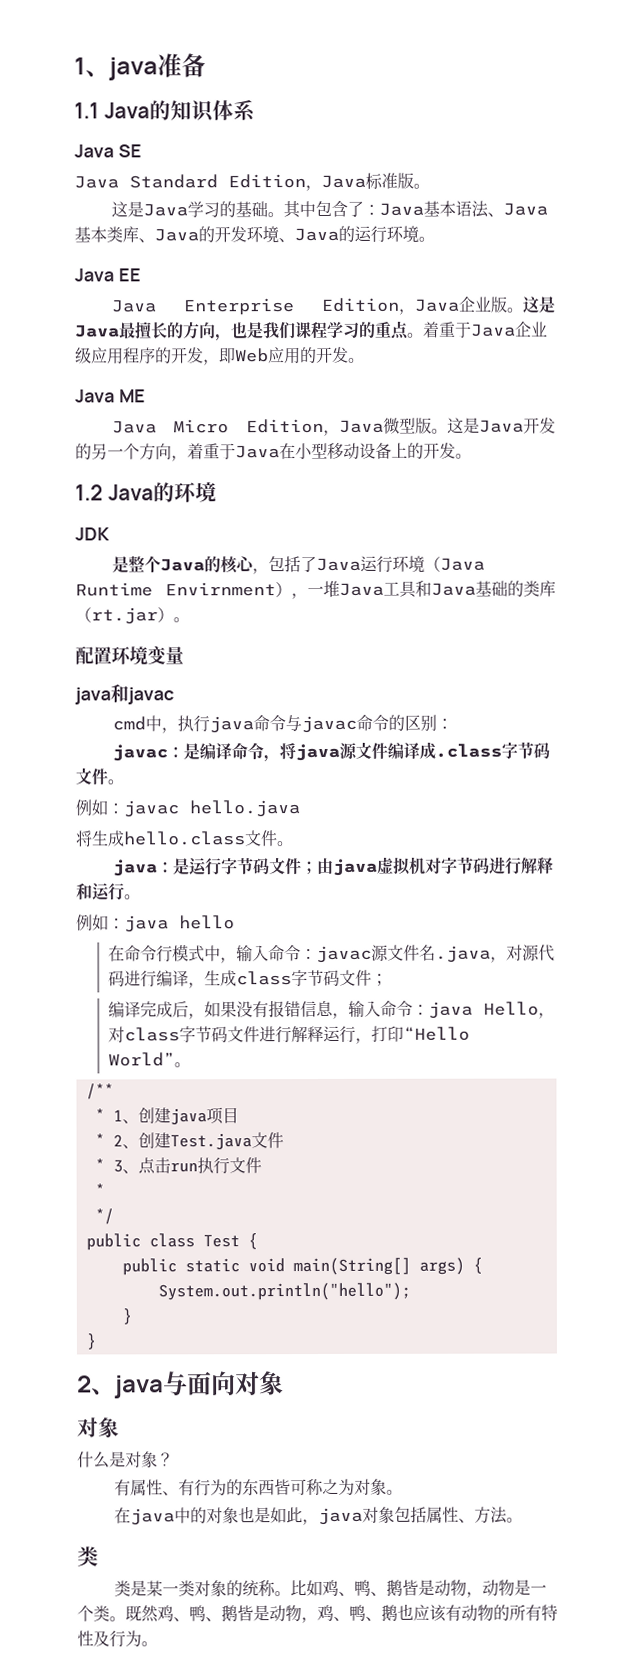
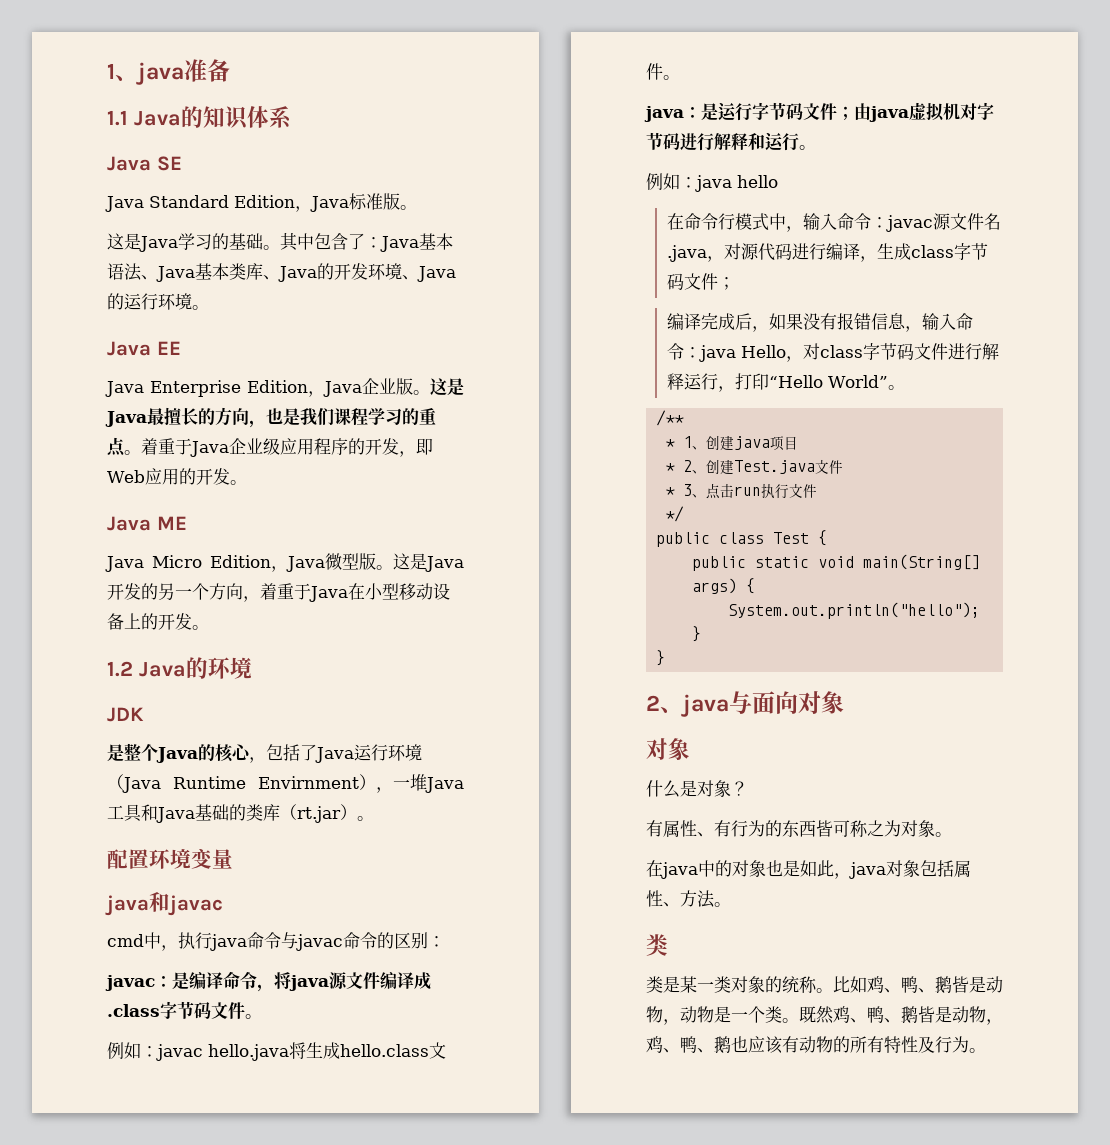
(300, 809) // -> (289, 1052) none
[94,1183,105,1197] // * -> (818, 491) none

